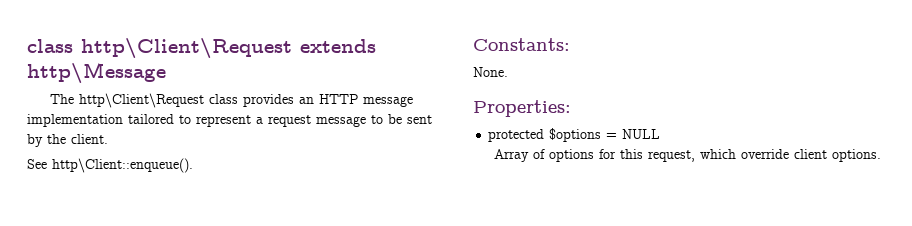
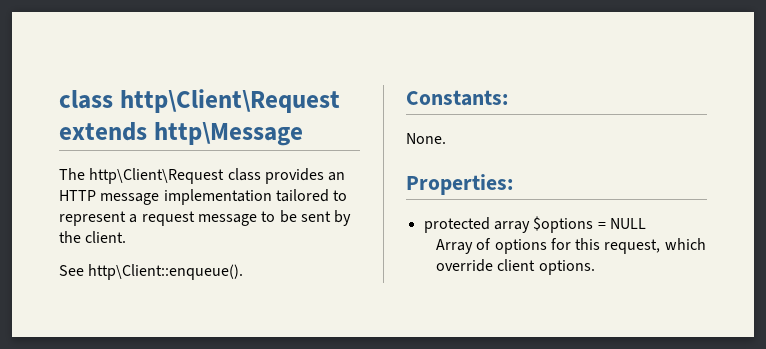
(545, 135) none -> [493,221,530,233] array

